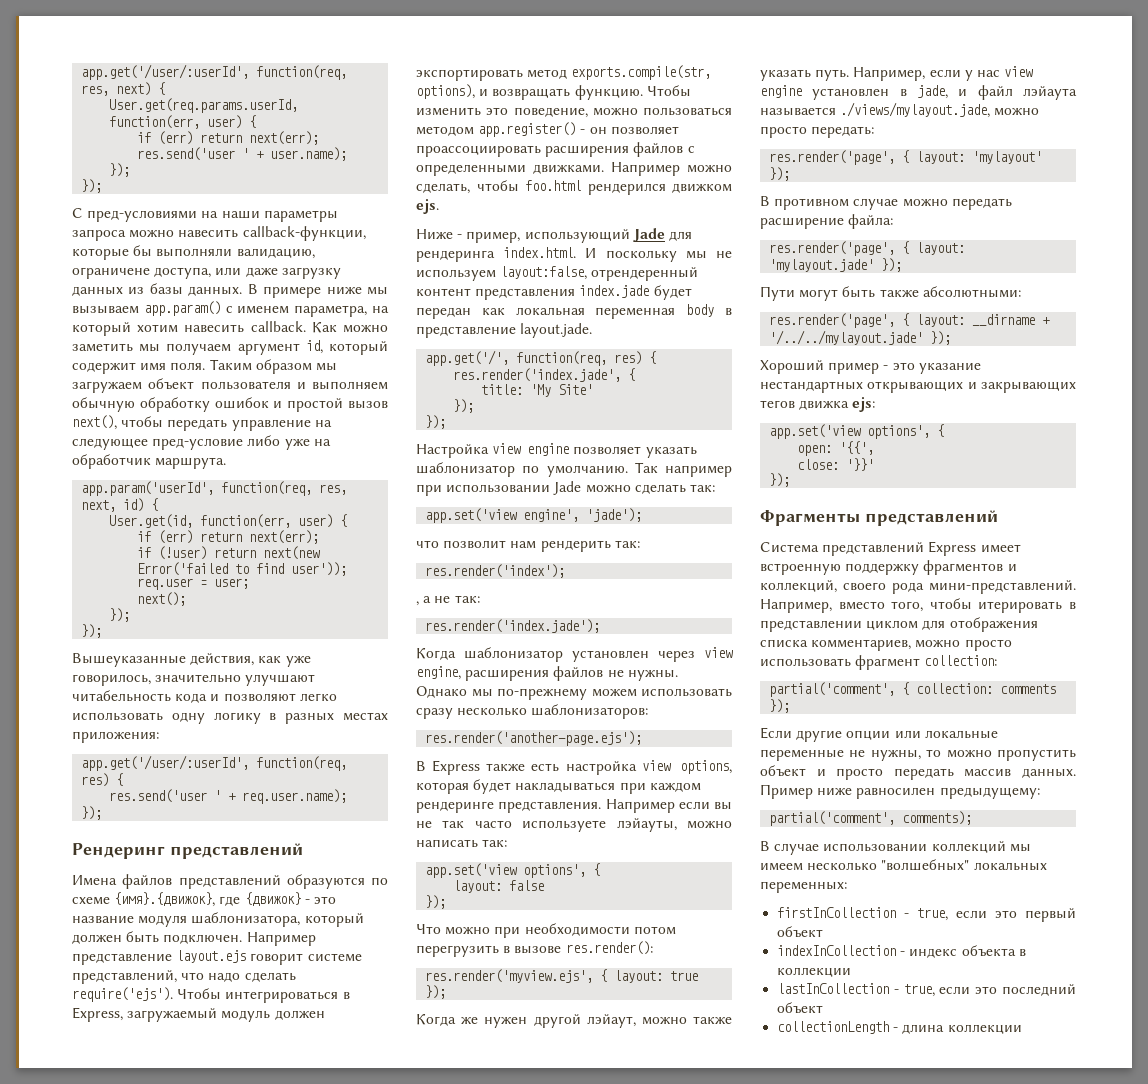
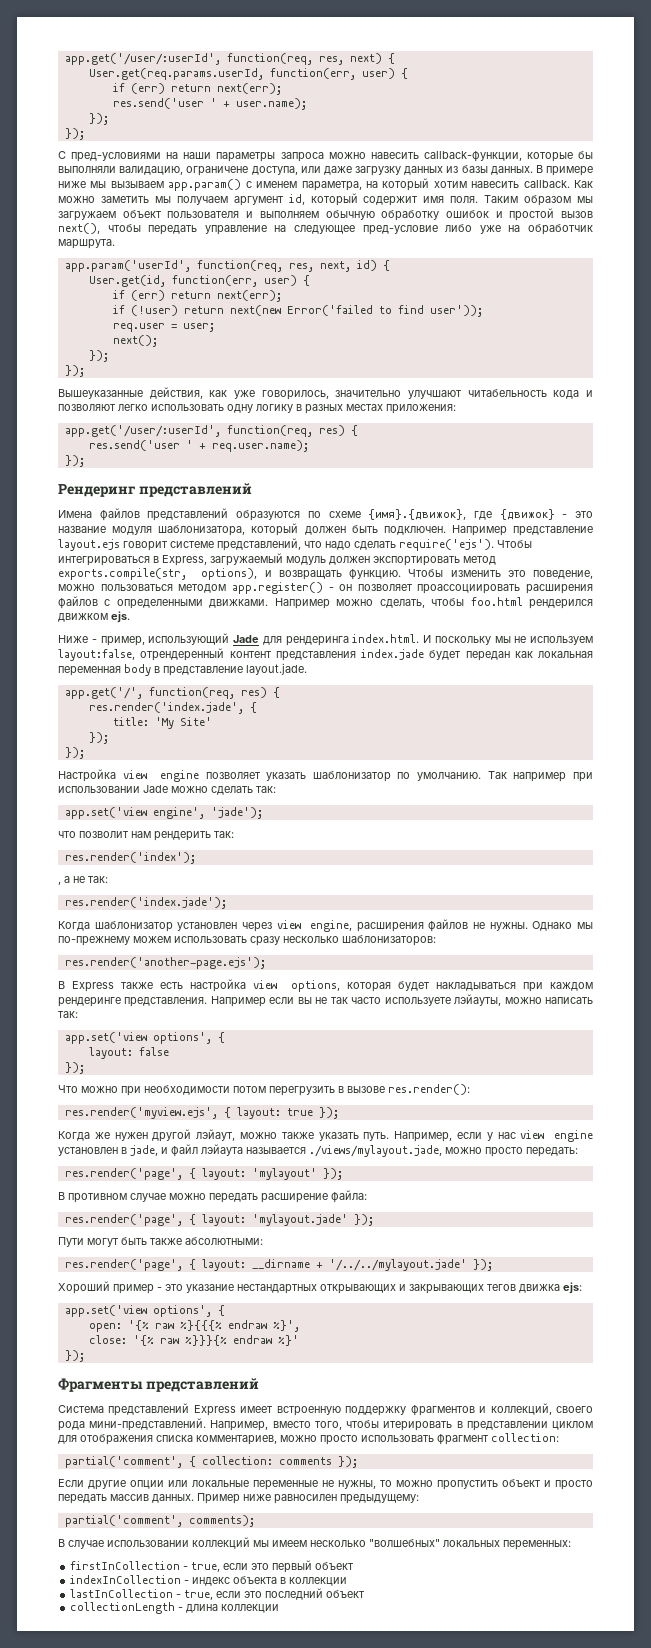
[839,441,875,455] [797,458,875,471] '{{', // close: '}}' -> [127,1320,300,1332] [88,1335,299,1346] '{% raw %}{{{% endraw %}', // close: '{% raw %}}}{% endraw %}'

